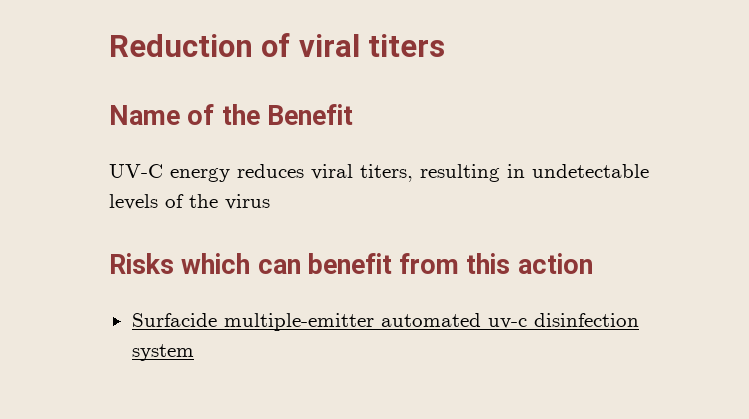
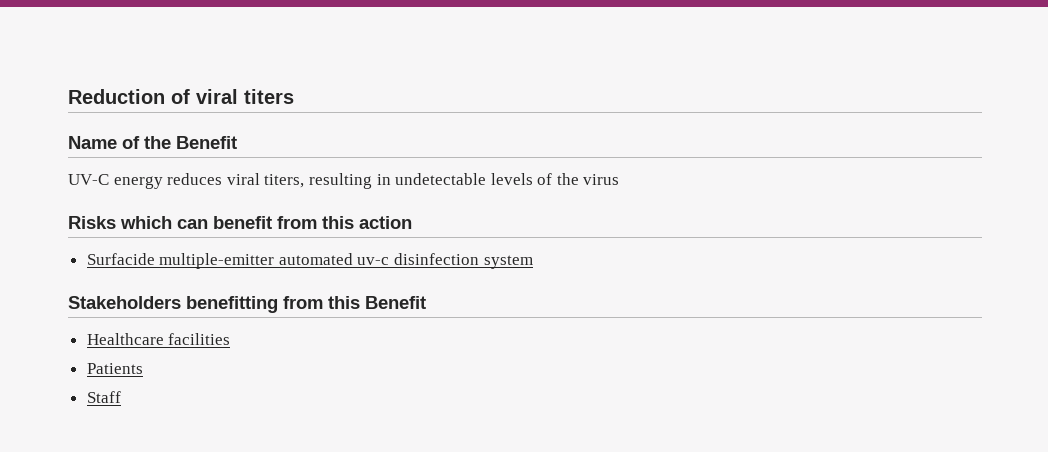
(194, 352) none -> [68,296,426,313] [86,333,231,345] [86,363,143,374] [86,391,121,403] // Stakeholders benefitting from this Benefit // Healthcare facilities // Patients // Staff

